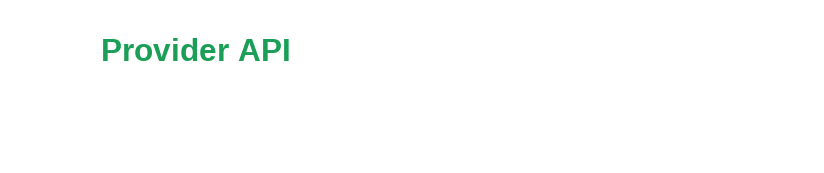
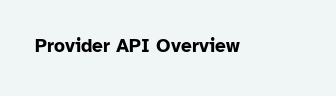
(291, 50) none -> [156,37,240,52] Overview

